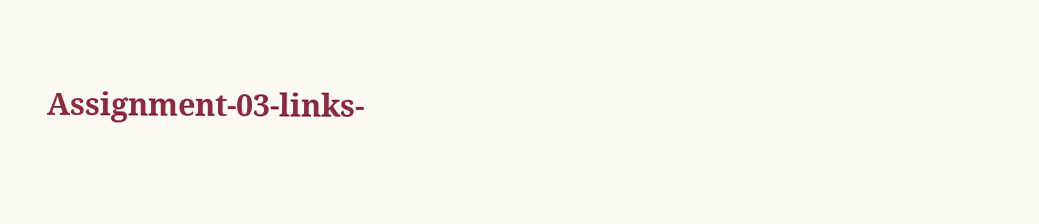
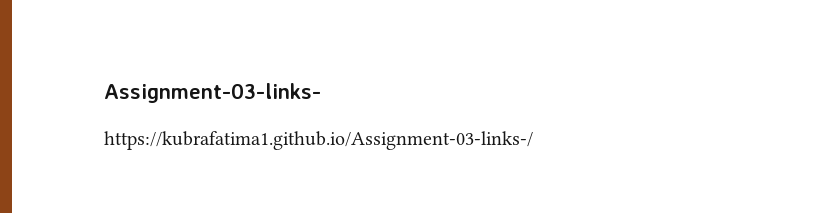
(365, 107) none -> [104,131,533,150] // https://kubrafatima1.github.io/Assignment-03-links-/

